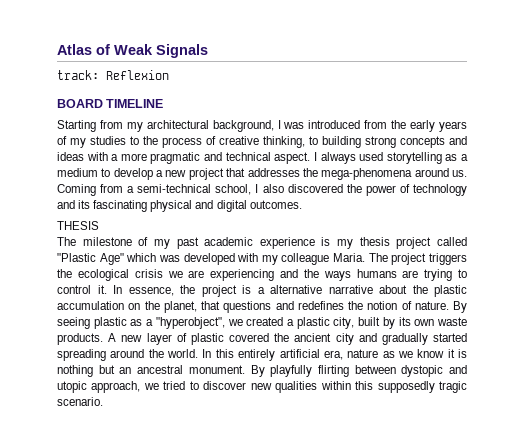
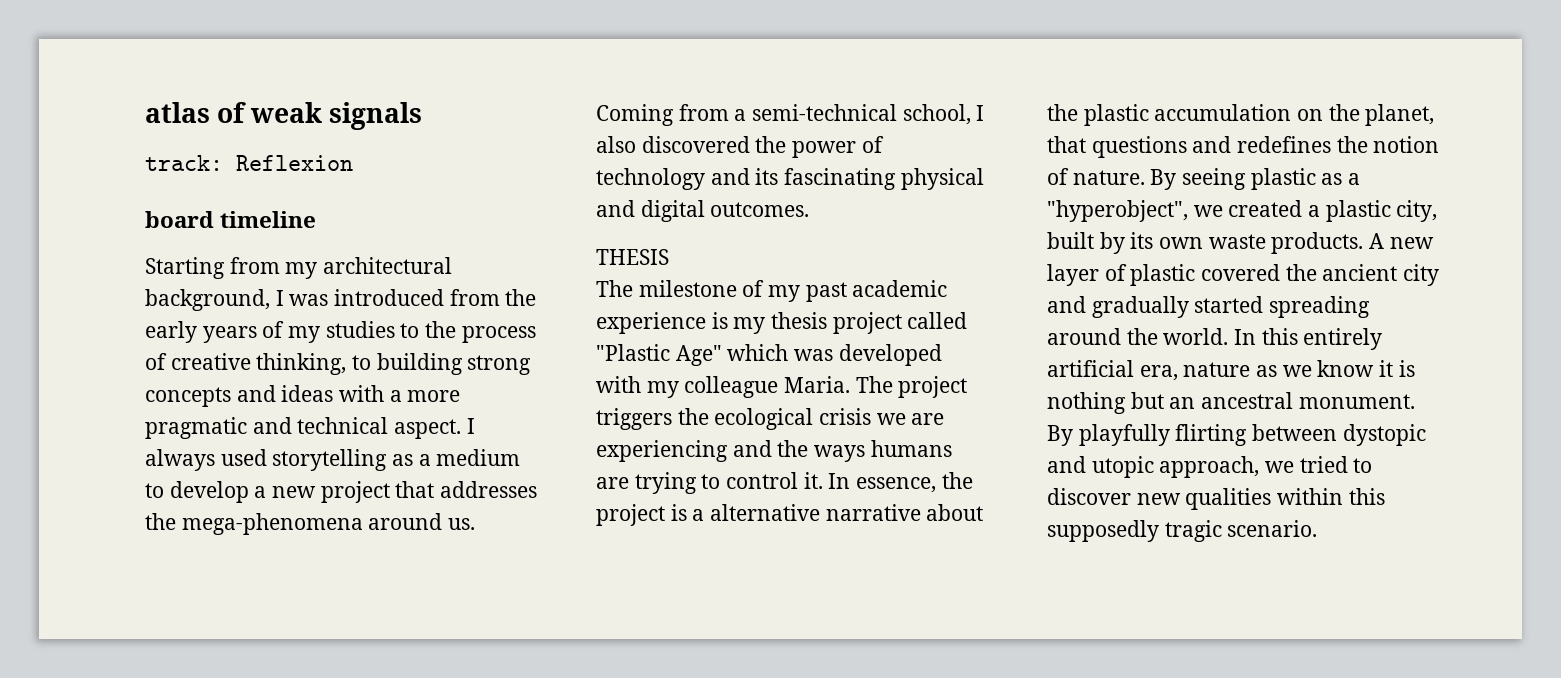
[57,44,208,58] Atlas of Weak Signals -> [145,102,423,130] atlas of weak signals
[57,99,164,108] BOARD TIMELINE -> [145,211,317,228] board timeline

